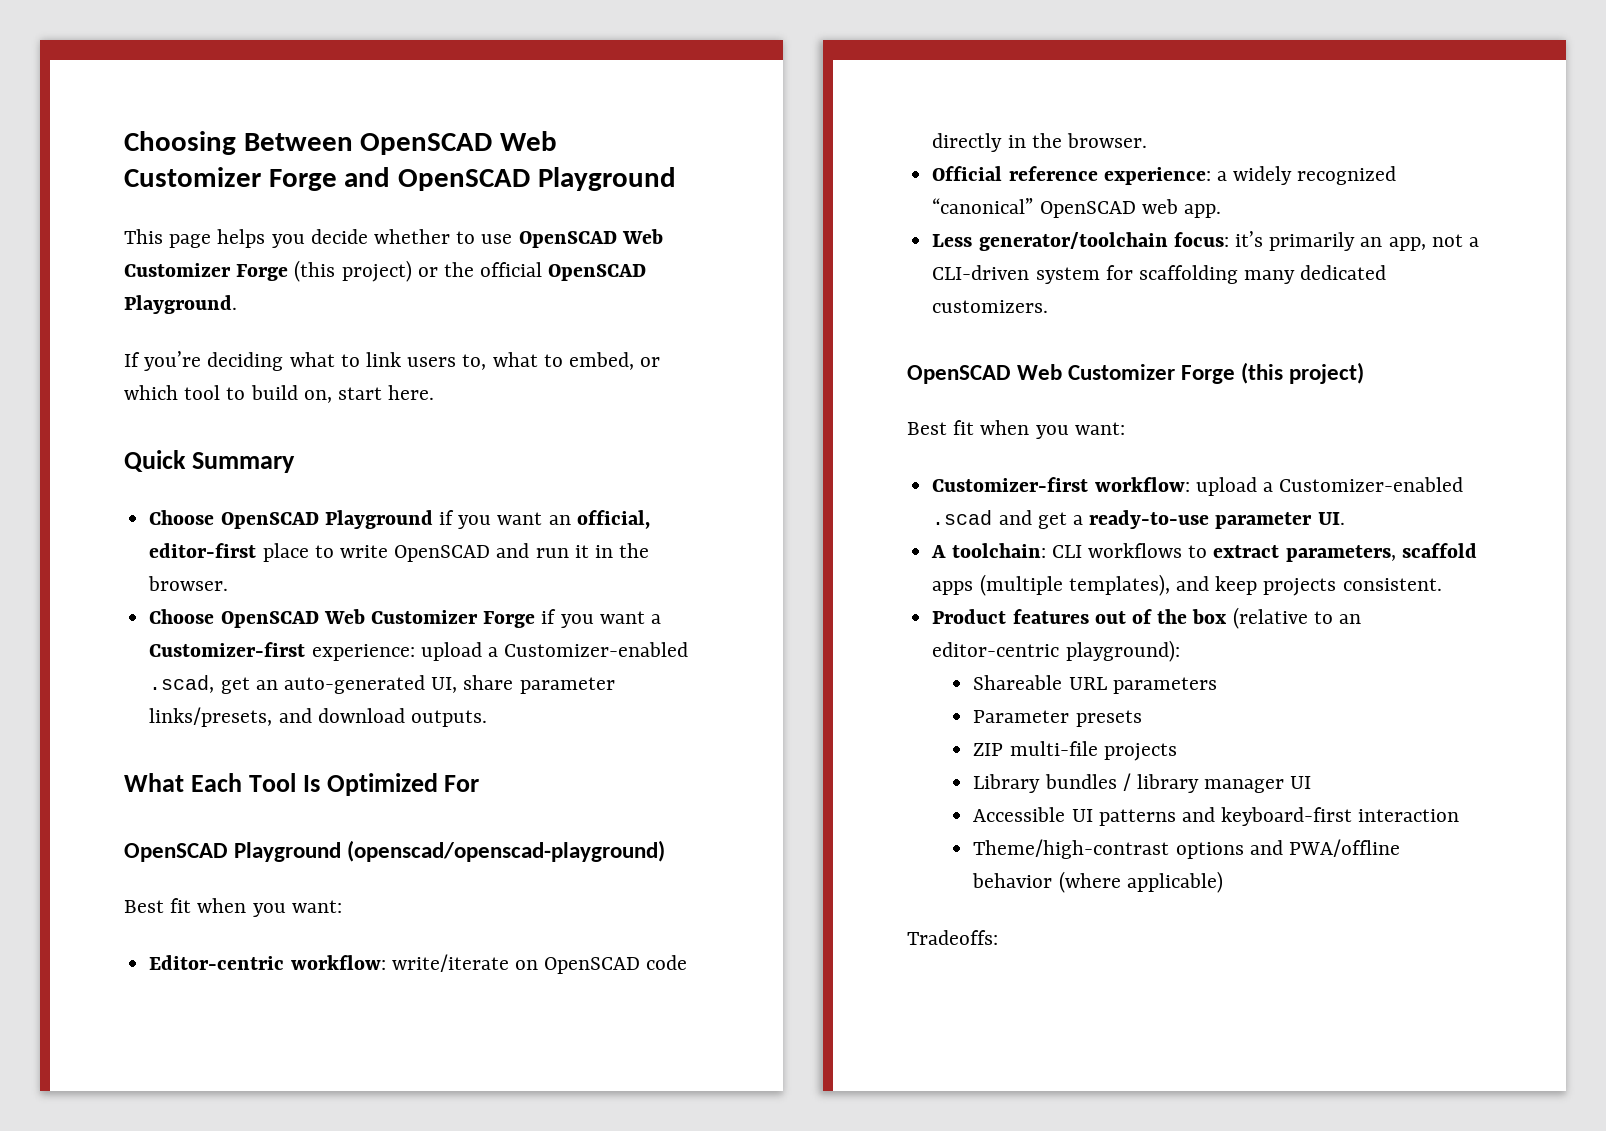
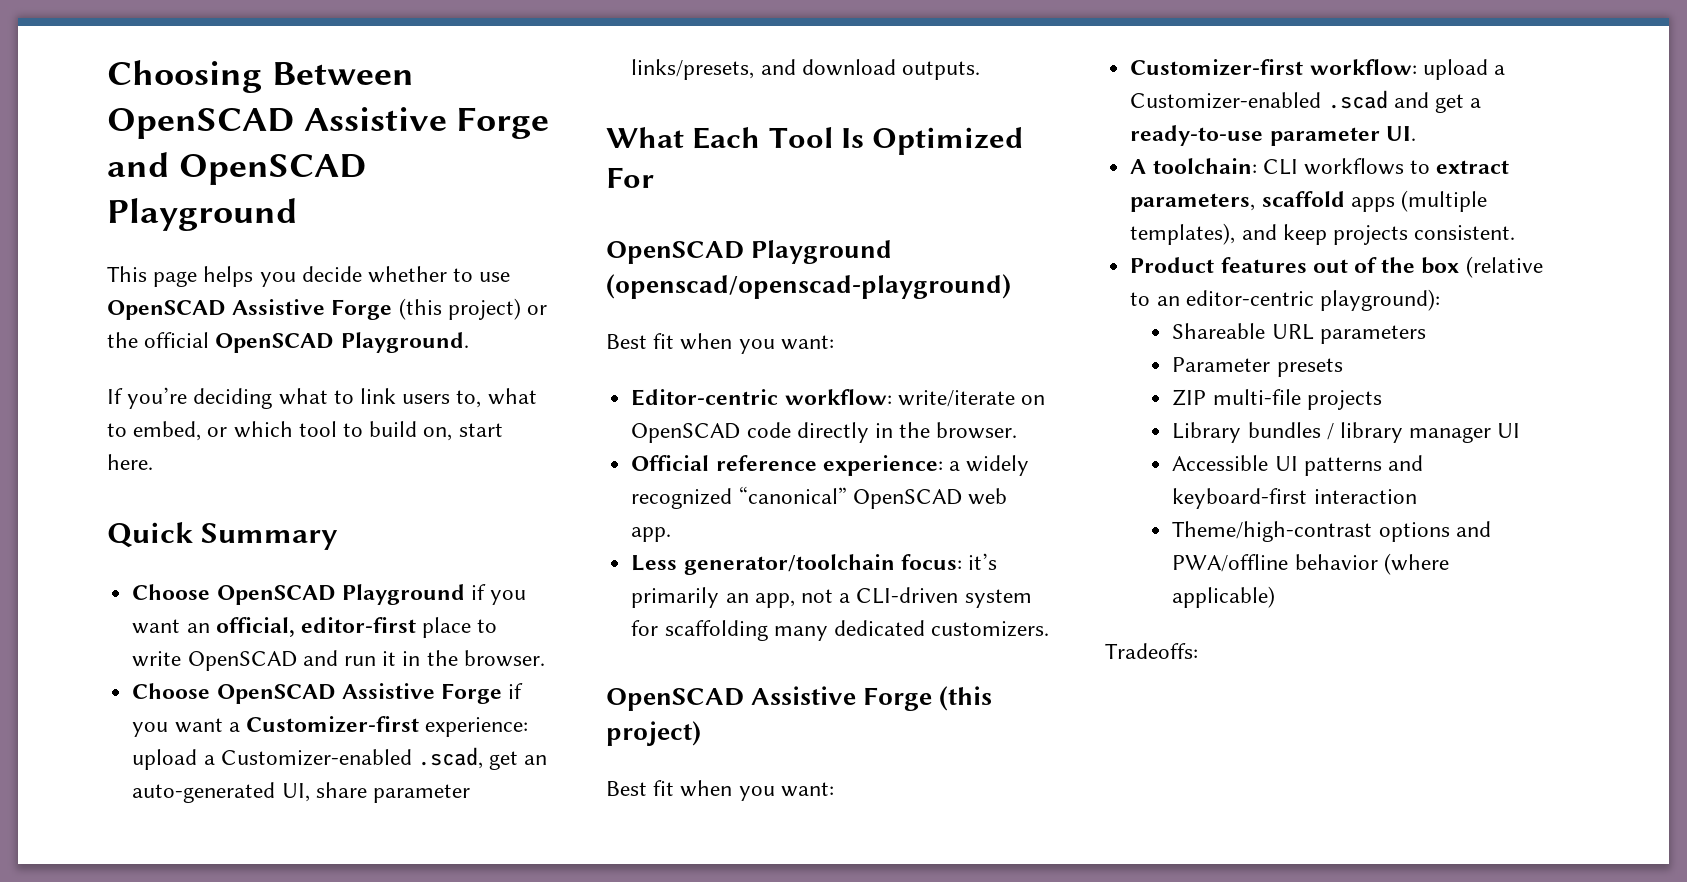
[500,131,558,151] [124,167,261,187] Web Customizer -> [303,107,447,131] Assistive
[621,229,663,244] [124,263,231,277] Web Customizer -> [232,299,326,315] Assistive
[323,609,478,624] Web Customizer -> [341,683,435,699] Assistive
[1017,364,1176,380] Web Customizer -> [751,686,857,705] Assistive

